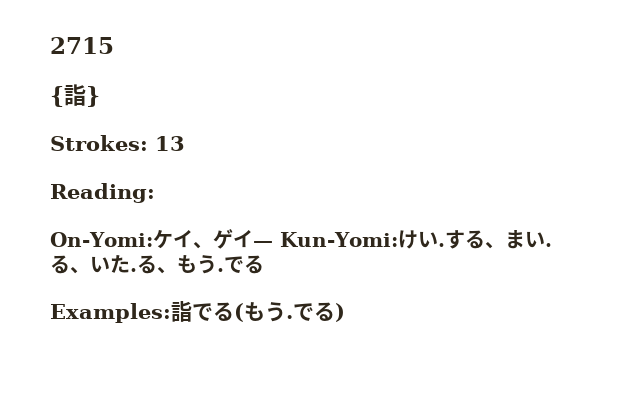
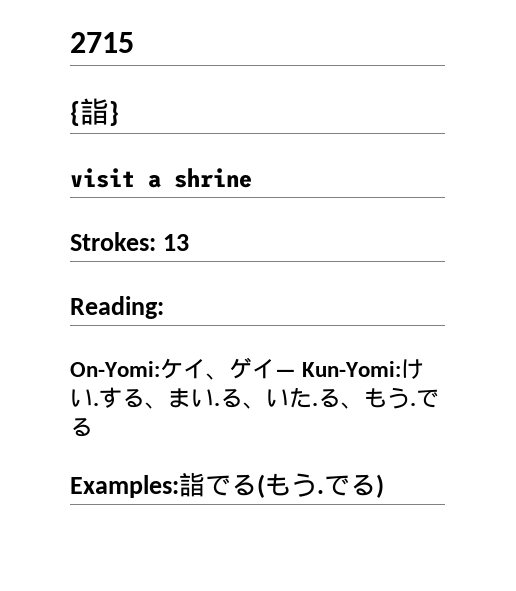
(100, 96) none -> [70,168,252,188] // visit a shrine

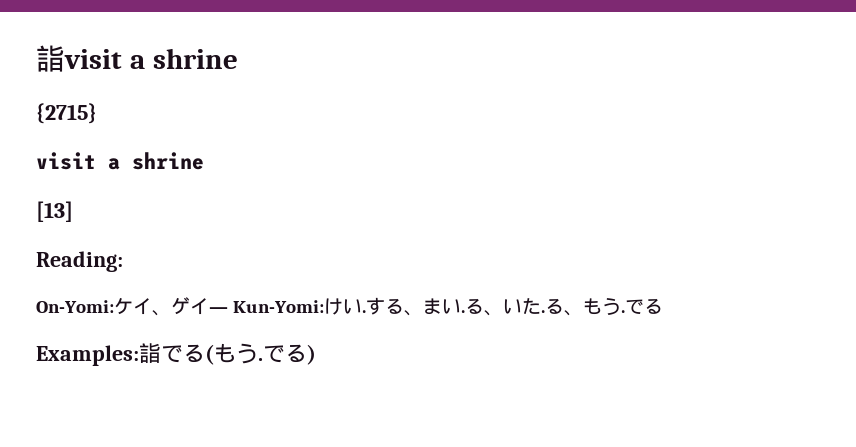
[70,32,134,53] [70,98,119,126] [70,168,252,188] [70,232,189,251] 2715 // {詣} // visit a shrine // Strokes: 13 -> [36,45,238,72] [36,103,97,124] [36,152,204,170] [36,201,73,222] 詣visit a shrine // {2715} // visit a shrine // [13]

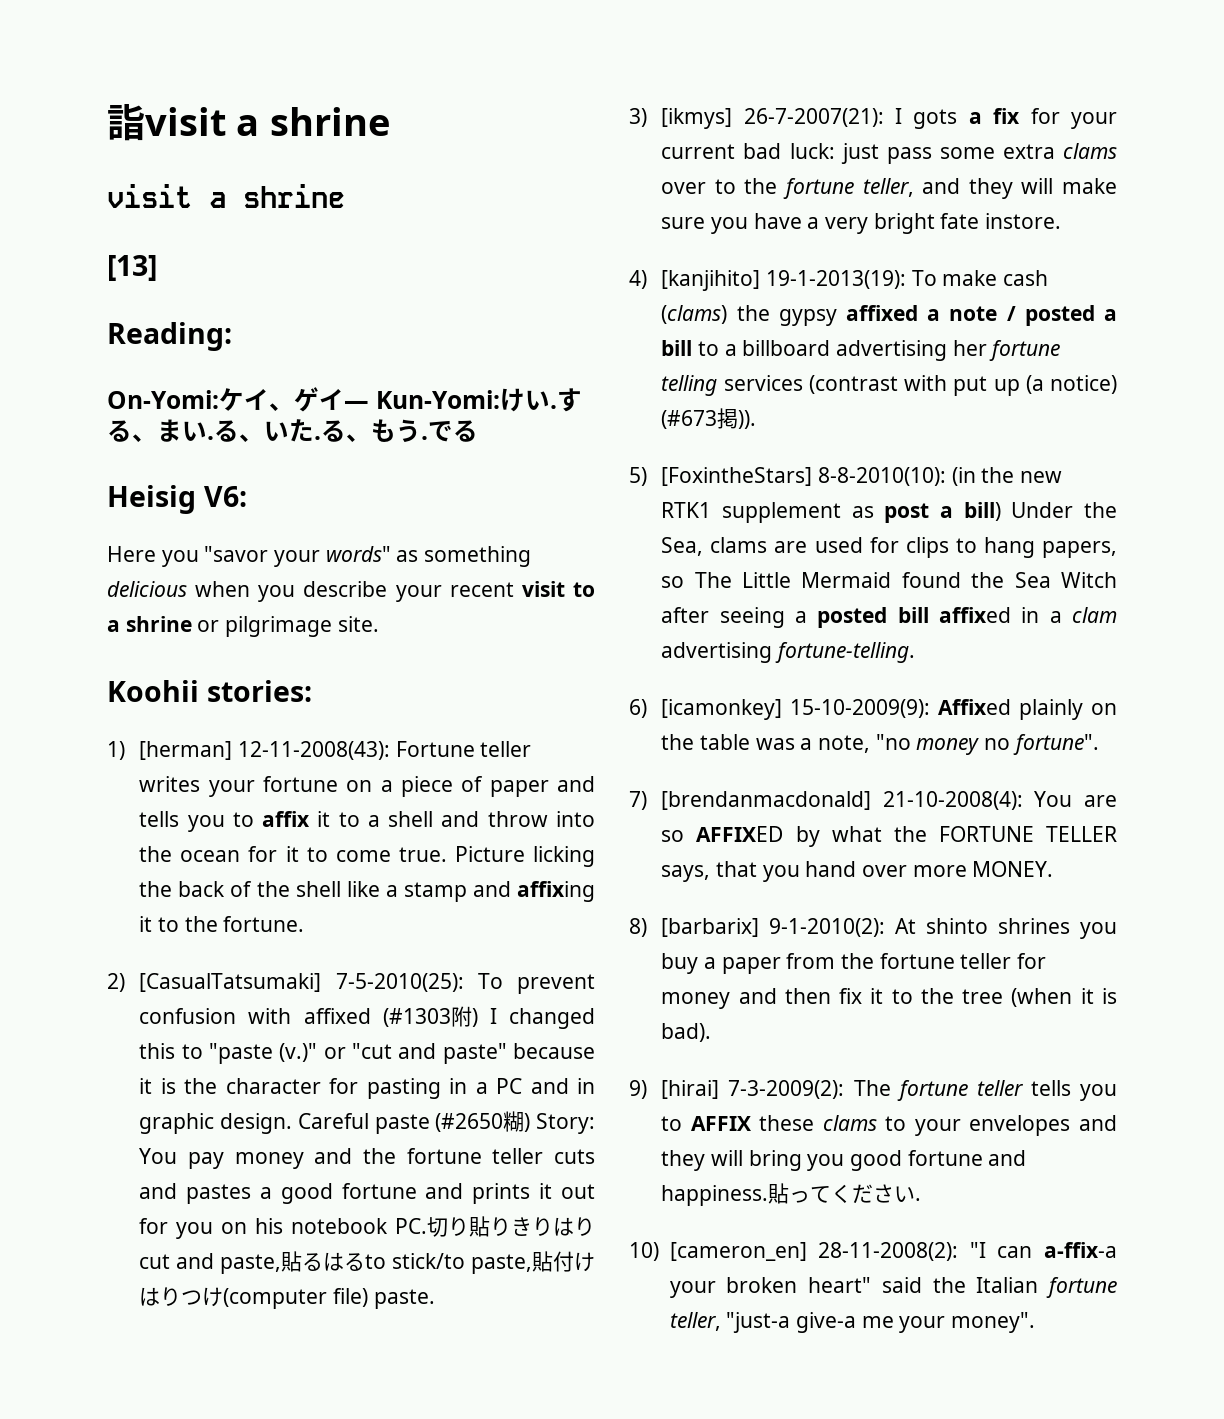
[36,103,97,124] // {2715} -> (390, 121) none
[36,343,316,366] Examples:詣でる(もう.でる) -> [107,485,247,514] [107,546,532,567] [107,581,596,602] [107,616,379,637] [107,680,312,702] [107,741,532,760] [139,776,595,797] [139,811,595,832] [139,846,595,867] [139,881,595,902] [139,916,305,932] [107,973,595,994] [139,1006,595,1029] [139,1043,595,1064] [139,1078,595,1099] [139,1111,595,1134] [139,1148,595,1169] [139,1183,595,1204] [139,1216,595,1239] [139,1251,595,1274] [139,1287,435,1309] [629,108,1117,129] [661,143,1117,164] [661,178,1117,199] [661,213,1061,234] [629,270,1048,291] [661,305,1117,326] [661,340,1061,361] [661,375,1117,396] [661,408,757,429] [629,467,1062,486] [661,502,1117,523] [661,537,1117,558] [661,572,1117,588] [661,607,1117,628] [661,642,915,663] [629,699,1117,720] [661,734,1099,755] [629,791,1117,810] [661,826,1117,847] [661,861,1054,882] [629,918,1117,939] [661,953,1046,974] [661,988,1117,1009] [661,1023,712,1042] [629,1080,1117,1101] [661,1115,1117,1136] [661,1150,1027,1171] [661,1183,922,1206] [629,1242,1117,1261] [669,1277,1117,1298] [669,1312,1035,1333] Heisig V6: // Here you "savor your words" as something delicious when you describe your recent visit to a shrine or pilgrimage site. // Koohii stories: // 1) [herman] 12-11-2008(43): Fortune teller writes your fortune on a piece of paper and tells you to affix it to a shell and throw into the ocean for it to come true. Picture licking the back of the shell like a stamp and affixing it to the fortune. // 2) [CasualTatsumaki] 7-5-2010(25): To prevent confusion with affixed (#1303附) I changed this to "paste (v.)" or "cut and paste" because it is the character for pasting in a PC and in graphic design. Careful paste (#2650糊) Story: You pay money and the fortune teller cuts and pastes a good fortune and prints it out for you on his notebook PC.切り貼りきりはりcut and paste,貼るはるto stick/to paste,貼付けはりつけ(computer file) paste. // 3) [ikmys] 26-7-2007(21): I gots a fix for your current bad luck: just pass some extra clams over to the fortune teller, and they will make sure you have a very bright fate instore. // 4) [kanjihito] 19-1-2013(19): To make cash (clams) the gypsy affixed a note / posted a bill to a billboard advertising her fortune telling services (contrast with put up (a notice) (#673掲)). // 5) [FoxintheStars] 8-8-2010(10): (in the new RTK1 supplement as post a bill) Under the Sea, clams are used for clips to hang papers, so The Little Mermaid found the Sea Witch after seeing a posted bill affixed in a clam advertising fortune-telling. // 6) [icamonkey] 15-10-2009(9): Affixed plainly on the table was a note, "no money no fortune". // 7) [brendanmacdonald] 21-10-2008(4): You are so AFFIXED by what the FORTUNE TELLER says, that you hand over more MONEY. // 8) [barbarix] 9-1-2010(2): At shinto shrines you buy a paper from the fortune teller for money and then fix it to the tree (when it is bad). // 9) [hirai] 7-3-2009(2): The fortune teller tells you to AFFIX these clams to your envelopes and they will bring you good fortune and happiness.貼ってください. // 10) [cameron_en] 28-11-2008(2): "I can a-ffix-a your broken heart" said the Italian fortune teller, "just-a give-a me your money".

